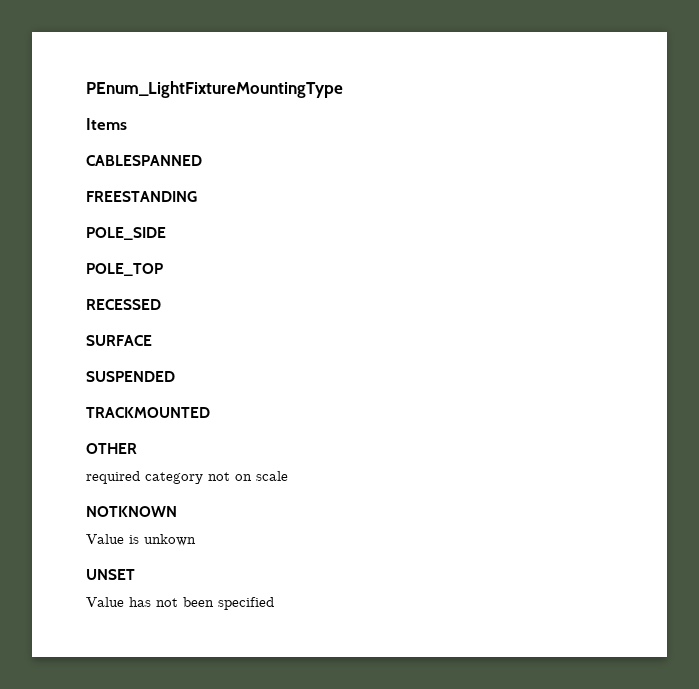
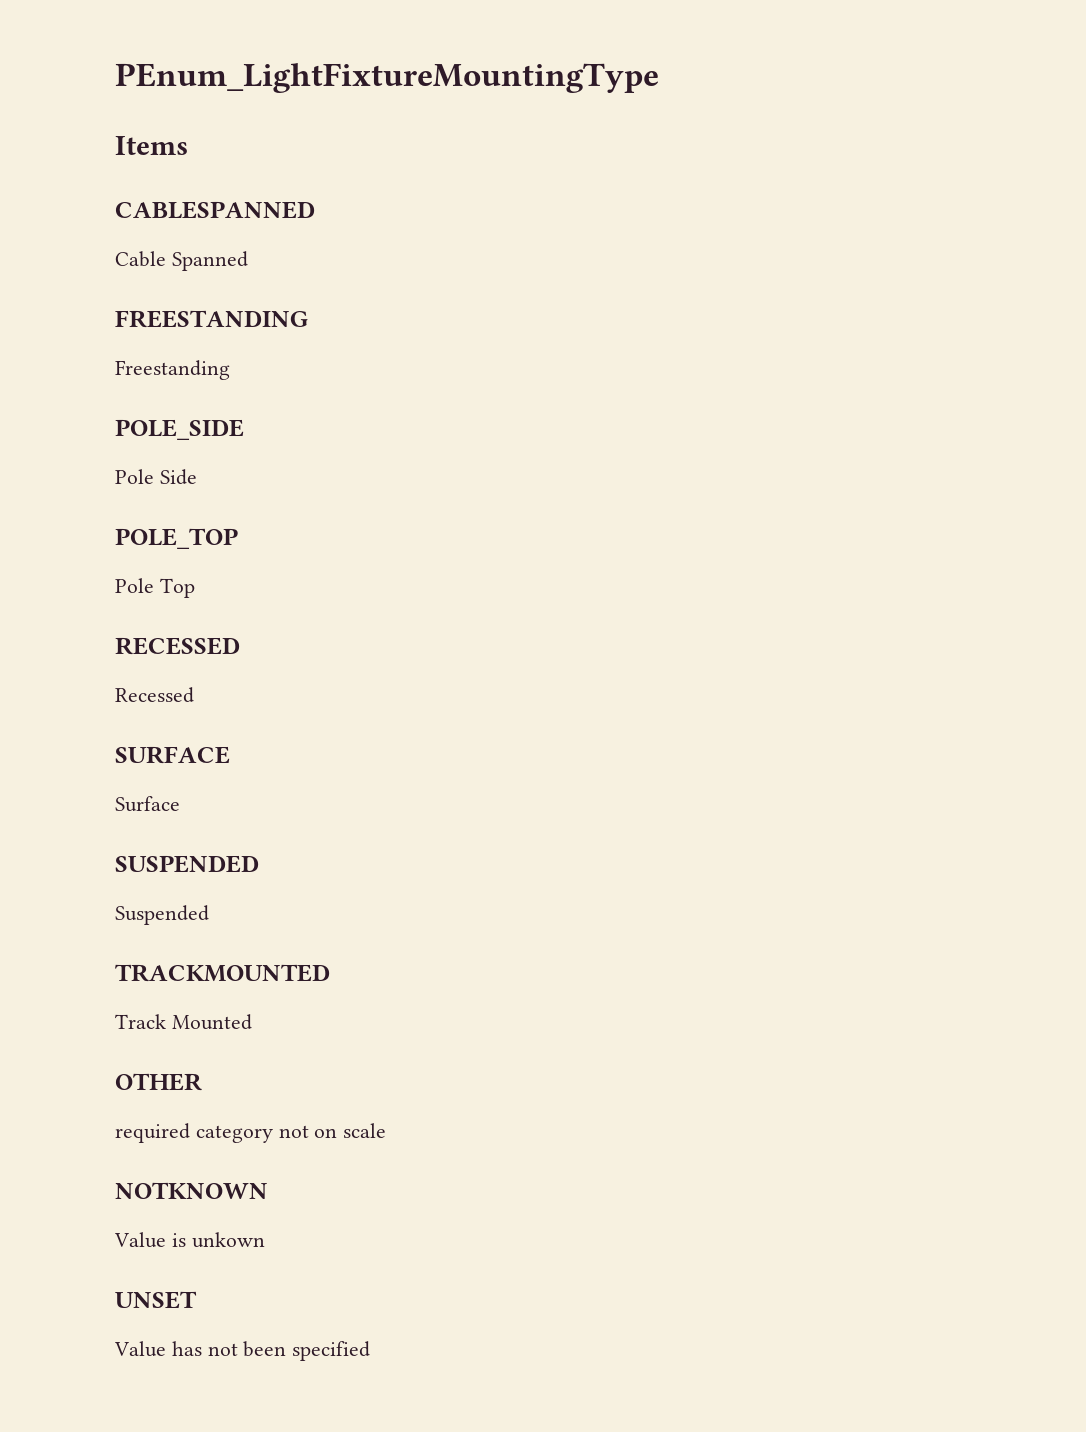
(202, 160) none -> [115,251,248,271] // Cable Spanned
(197, 196) none -> [115,360,230,380] // Freestanding
(166, 233) none -> [115,469,197,485] // Pole Side
(163, 269) none -> [115,578,195,598] // Pole Top
(161, 304) none -> [115,687,194,703] // Recessed
(152, 340) none -> [115,796,180,812] // Surface
(175, 376) none -> [115,905,209,925] // Suspended
(210, 412) none -> [115,1014,252,1030] // Track Mounted

